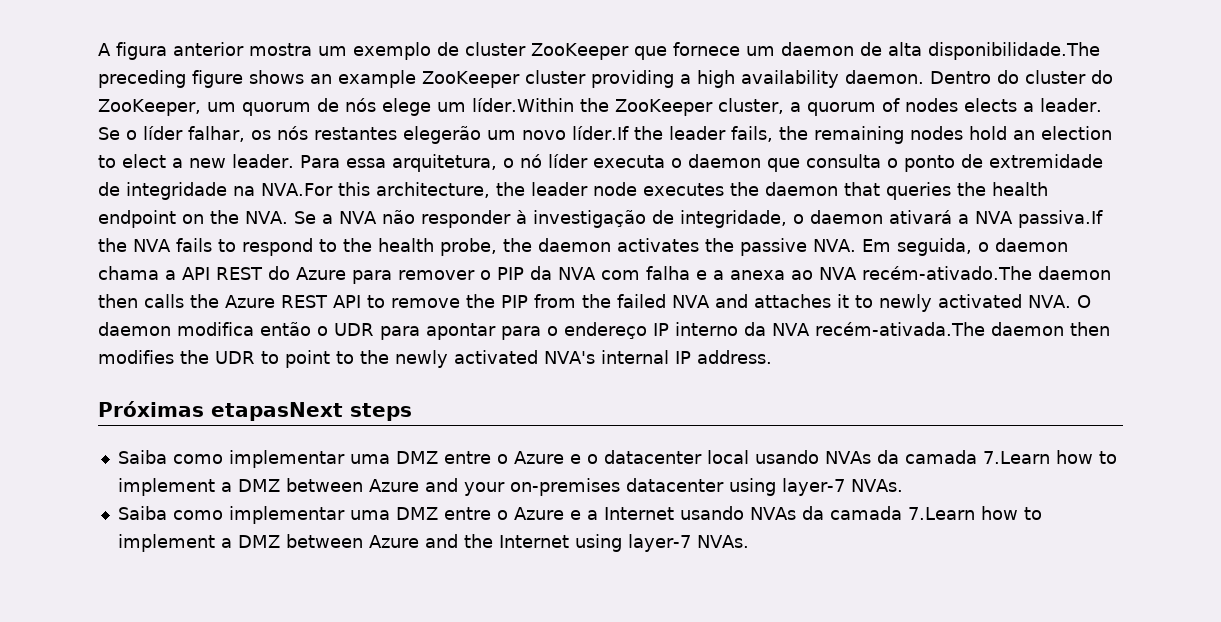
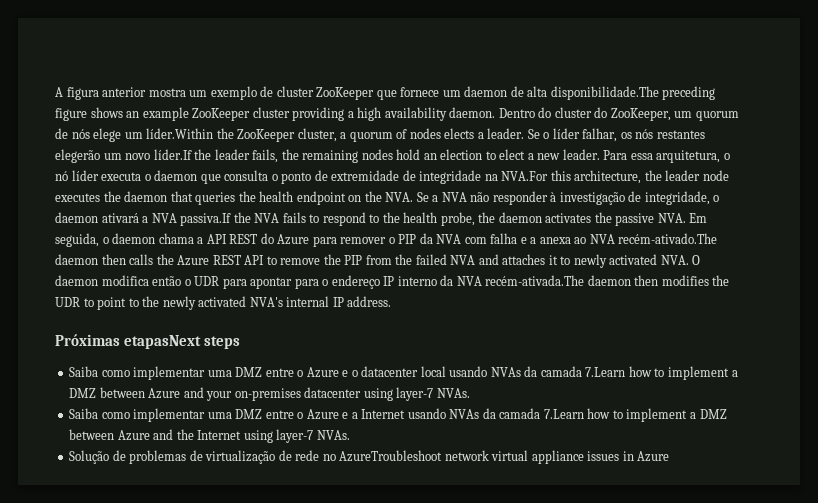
(749, 541) none -> [69,450,670,464] // Solução de problemas de virtualização de rede no AzureTroubleshoot network virtual appliance issues in Azure

